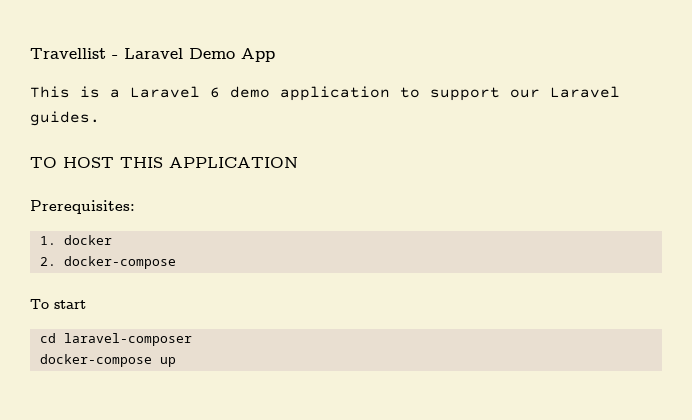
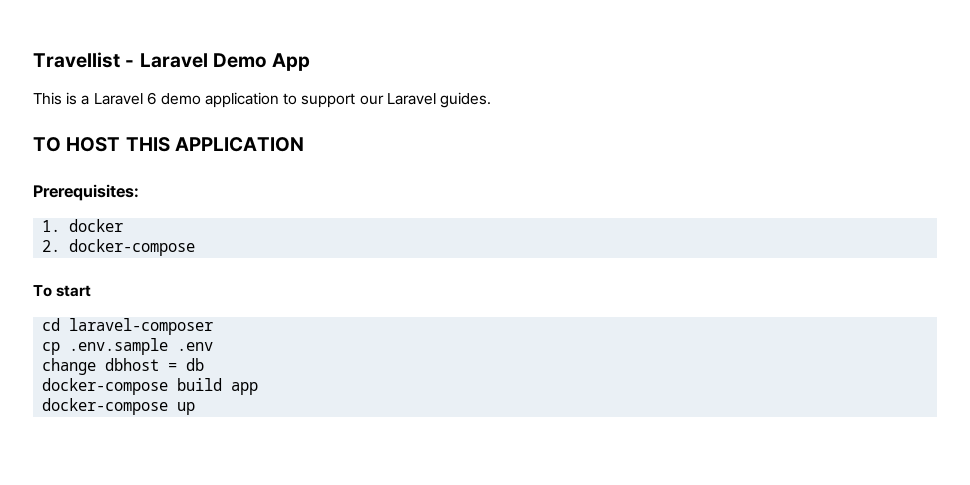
(192, 339) none -> [42,338,214,355] [42,358,205,375] [42,378,259,395] // cp .env.sample .env // change dbhost = db // docker-compose build app

